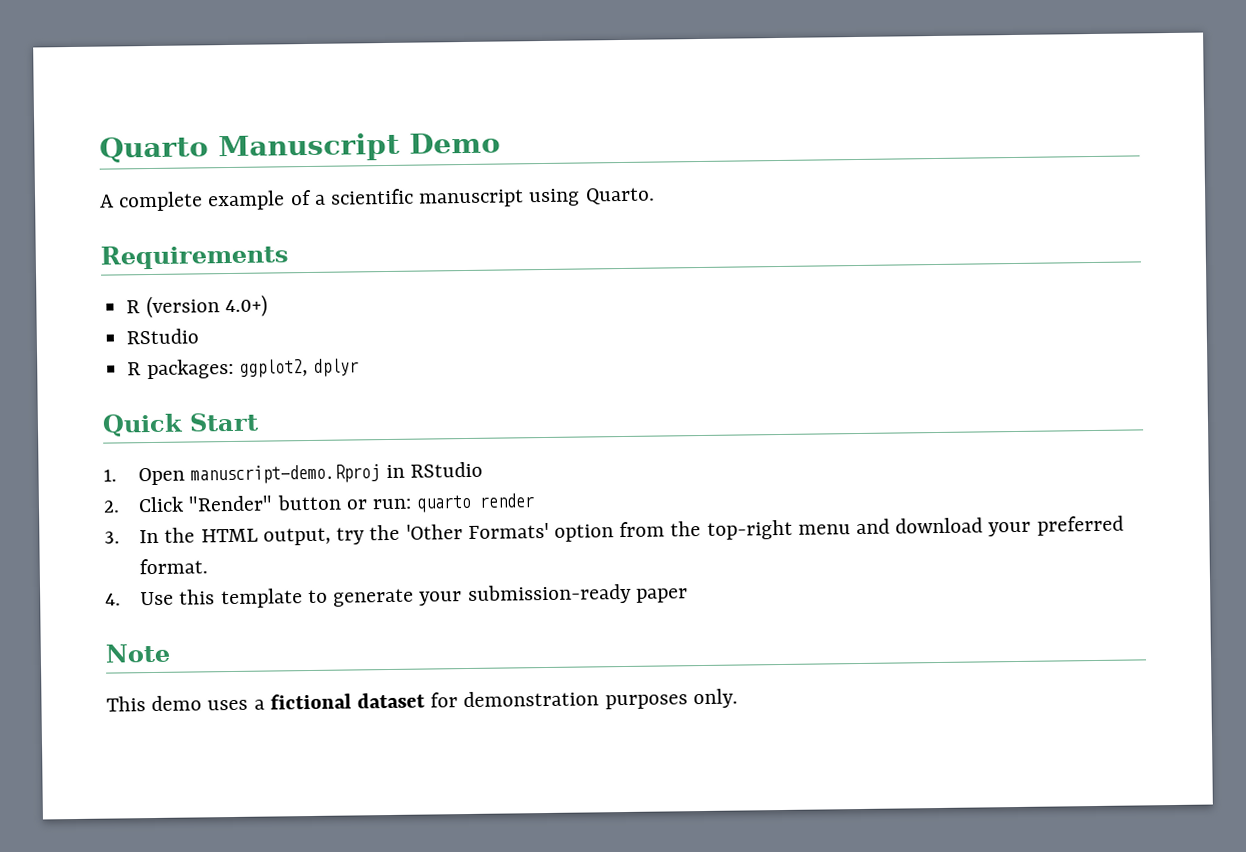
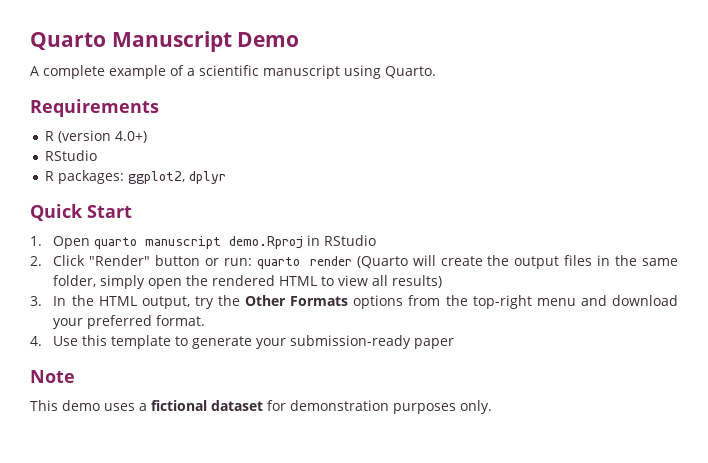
[190,464,381,485] manuscript-demo.Rproj -> [94,236,304,249] quarto manuscript demo.Rproj
(536, 500) none -> [356,255,678,269] [53,275,443,289] (Quarto will create the output files in the same folder, simply open the rendered HTML to view all results)
[405,522,614,542] 'Other Formats' option -> [245,295,404,309] Other Formats options

